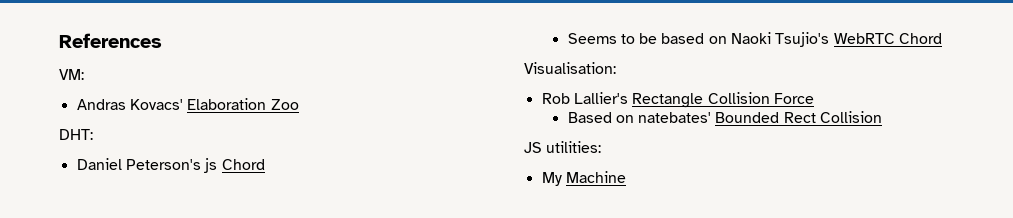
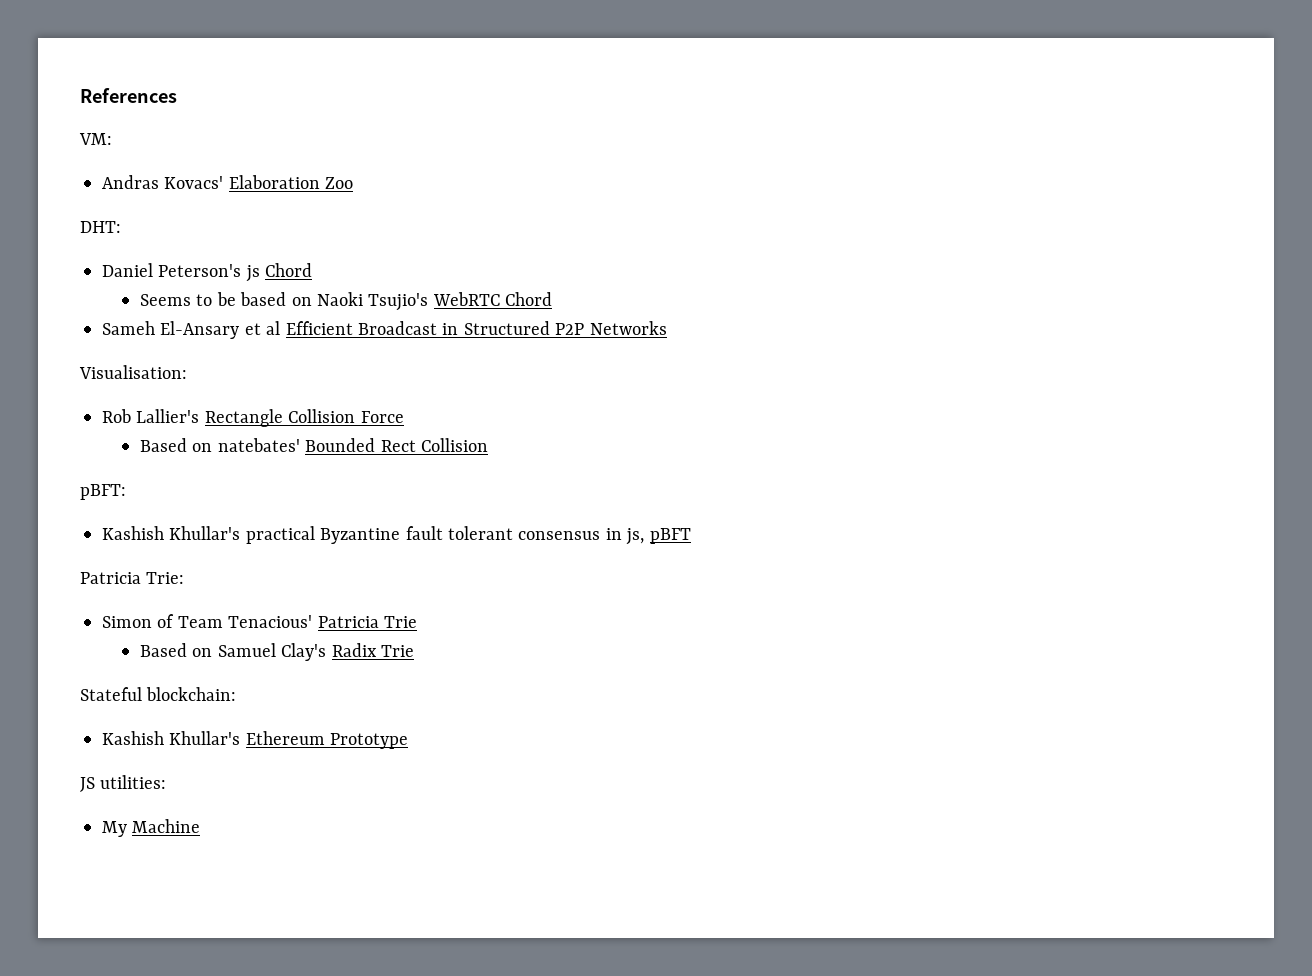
(943, 38) none -> [102,321,667,339] // Sameh El-Ansary et al Efficient Broadcast in Structured P2P Networks
(883, 117) none -> [80,484,126,500] [102,526,691,545] [80,572,185,584] [102,614,417,628] [139,643,414,661] [80,687,237,701] [102,731,409,749] // pBFT: // Kashish Khullar's practical Byzantine fault tolerant consensus in js, pBFT // Patricia Trie: // Simon of Team Tenacious' Patricia Trie // Based on Samuel Clay's Radix Trie // Stateful blockchain: // Kashish Khullar's Ethereum Prototype

